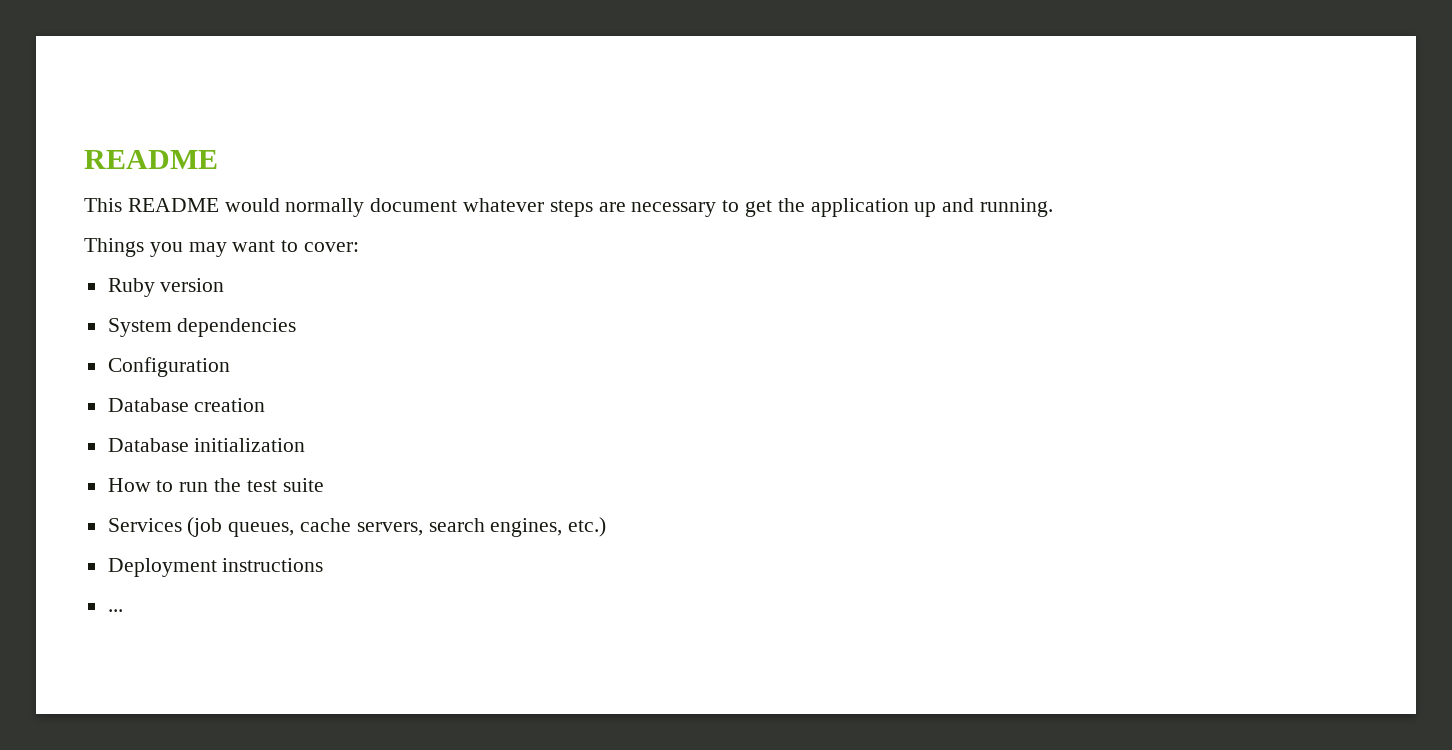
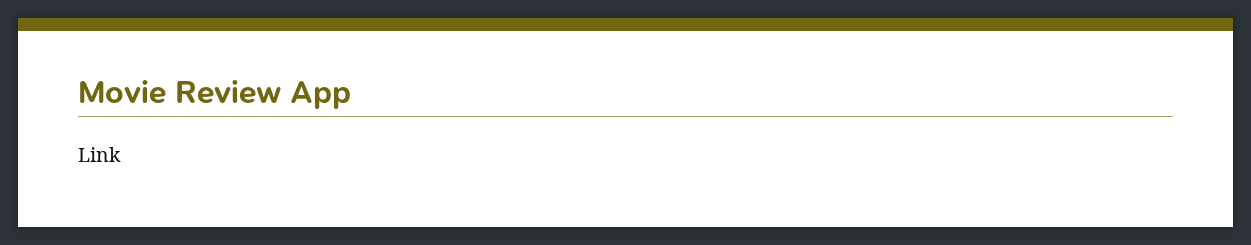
[84,150,218,169] [84,198,1054,217] [84,238,360,257] [107,278,225,297] [107,318,297,337] [107,357,230,377] [107,398,266,412] [107,438,306,452] [107,478,324,492] [107,517,607,537] [107,558,324,577] [107,609,123,612] README // This README would normally document whatever steps are necessary to get the application up and running. // Things you may want to cover: // Ruby version // System dependencies // Configuration // Database creation // Database initialization // How to run the test suite // Services (job queues, cache servers, search engines, etc.) // Deployment instructions // ... -> [78,80,351,109] [78,147,121,162] Movie Review App // Link

